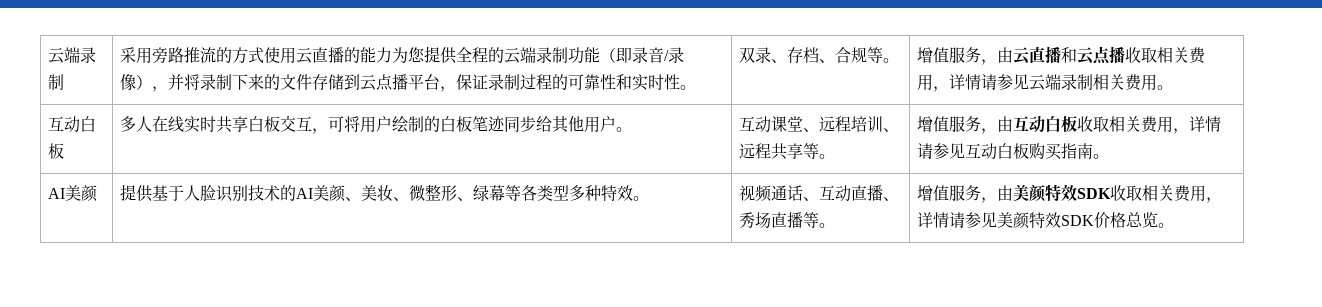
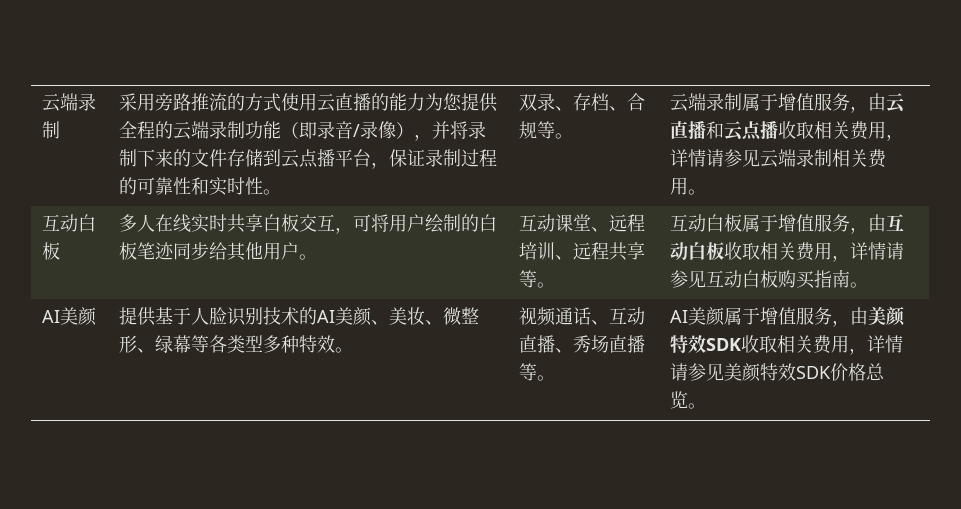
(899, 60) none -> [669,93,778,112] 云端录制属于
(835, 156) none -> [669,214,778,232] 互动白板属于
(835, 225) none -> [669,307,760,326] AI美颜属于

